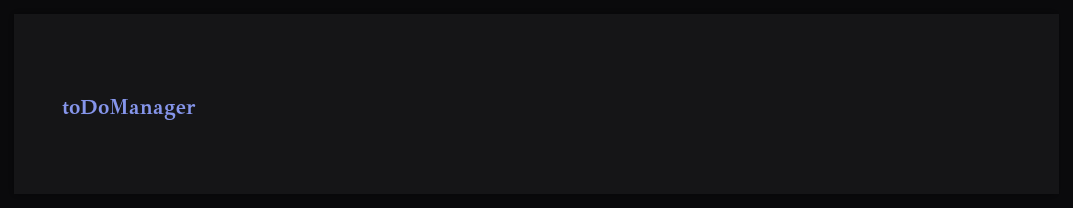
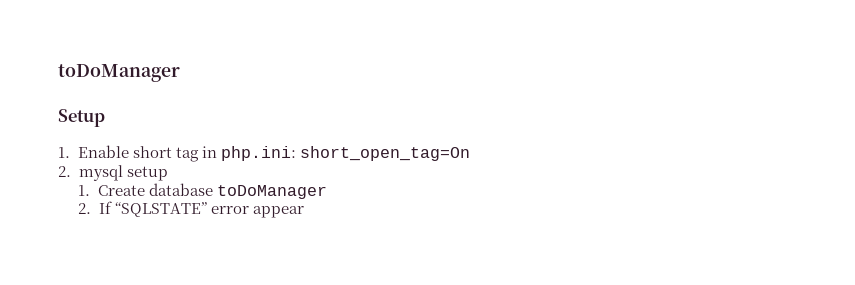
[62,99,196,120] toDoManager -> [58,64,180,82] [58,109,105,127] [58,145,471,162] [58,165,168,181] [78,183,328,199] [78,201,304,218] toDoManager // Setup // 1. Enable short tag in php.ini: short_open_tag=On // 2. mysql setup // 1. Create database toDoManager // 2. If “SQLSTATE” error appear

